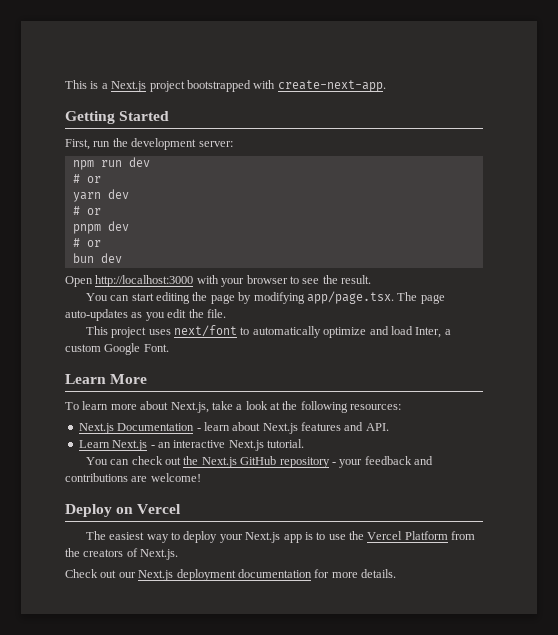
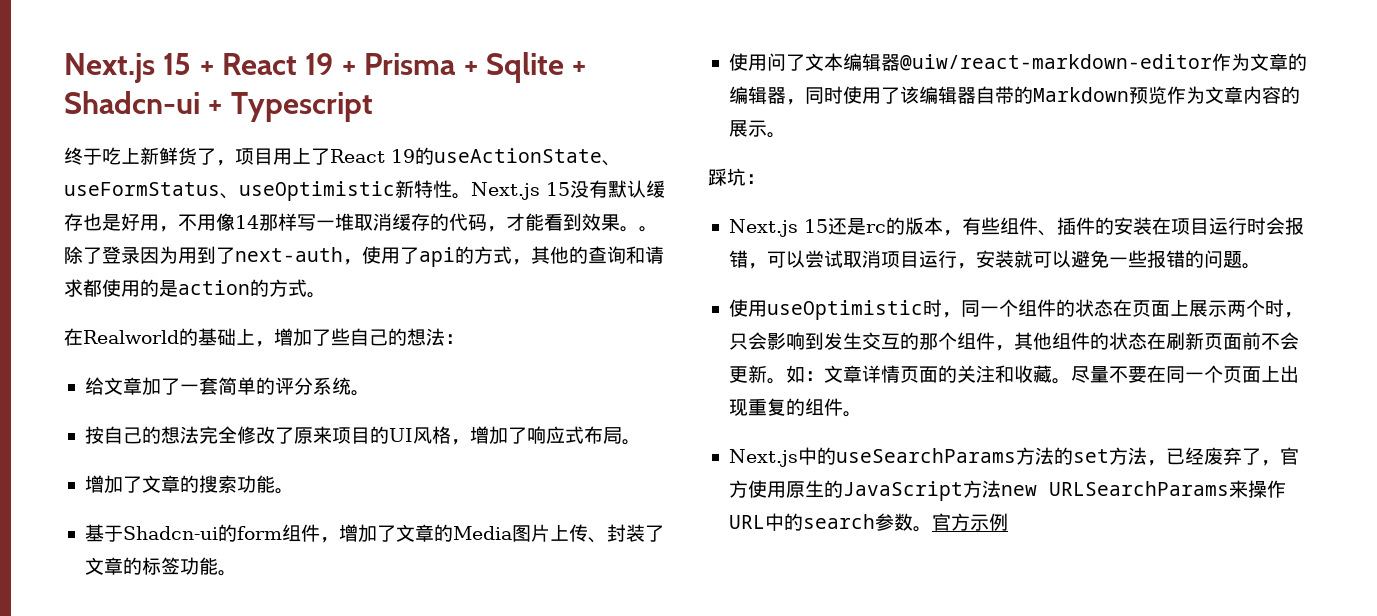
[65,80,386,92] [65,111,170,124] [65,138,233,150] [72,157,150,170] [72,174,101,183] [72,189,129,202] [72,206,101,215] [72,221,129,234] [72,238,101,247] [72,253,122,263] [65,275,371,287] [85,291,445,304] [65,309,226,321] [85,325,451,338] [65,343,169,355] [65,374,148,384] [65,401,402,413] [78,422,389,434] [78,439,304,451] [85,456,434,468] [65,473,201,482] [65,504,182,517] [85,531,476,543] [65,548,179,560] [65,569,396,581] This is a Next.js project bootstrapped with create-next-app. // Getting Started // First, run the development server: // npm run dev // # or // yarn dev // # or // pnpm dev // # or // bun dev // Open http://localhost:3000 with your browser to see the result. // You can start editing the page by modifying app/page.tsx. The page auto-updates as you edit the file. // This project uses next/font to automatically optimize and load Inter, a custom Google Font. // Learn More // To learn more about Next.js, take a look at the following resources: // Next.js Documentation - learn about Next.js features and API. // Learn Next.js - an interactive Next.js tutorial. // You can check out the Next.js GitHub repository - your feedback and contributions are welcome! // Deploy on Vercel // The easiest way to deploy your Next.js app is to use the Vercel Platform from the creators of Next.js. // Check out our Next.js deployment documentation for more details. -> [64,52,587,83] [64,91,373,122] [64,147,621,166] [64,180,665,201] [64,213,658,232] [64,246,664,267] [64,279,326,298] [64,328,464,347] [84,377,370,396] [84,426,641,445] [84,475,294,494] [84,524,664,543] [84,557,237,576] [728,53,1307,72] [728,86,1300,105] [728,120,786,138] [708,168,765,186] [728,217,1304,237] [728,250,1261,269] [728,299,1303,320] [728,332,1299,351] [728,365,1299,384] [728,398,862,417] [728,447,1299,467] [728,480,1286,501] [728,513,1008,532] Next.js 15 + React 19 + Prisma + Sqlite + Shadcn-ui + Typescript // 终于吃上新鲜货了，项目用上了React 19的useActionState、useFormStatus、useOptimistic新特性。Next.js 15没有默认缓存也是好用，不用像14那样写一堆取消缓存的代码，才能看到效果。。除了登录因为用到了next-auth，使用了api的方式，其他的查询和请求都使用的是action的方式。 // 在Realworld的基础上，增加了些自己的想法： // 给文章加了一套简单的评分系统。 // 按自己的想法完全修改了原来项目的UI风格，增加了响应式布局。 // 增加了文章的搜索功能。 // 基于Shadcn-ui的form组件，增加了文章的Media图片上传、封装了文章的标签功能。 // 使用问了文本编辑器@uiw/react-markdown-editor作为文章的编辑器，同时使用了该编辑器自带的Markdown预览作为文章内容的展示。 // 踩坑： // Next.js 15还是rc的版本，有些组件、插件的安装在项目运行时会报错，可以尝试取消项目运行，安装就可以避免一些报错的问题。 // 使用useOptimistic时，同一个组件的状态在页面上展示两个时，只会影响到发生交互的那个组件，其他组件的状态在刷新页面前不会更新。如：文章详情页面的关注和收藏。尽量不要在同一个页面上出现重复的组件。 // Next.js中的useSearchParams方法的set方法，已经废弃了，官方使用原生的JavaScript方法new URLSearchParams来操作URL中的search参数。官方示例

